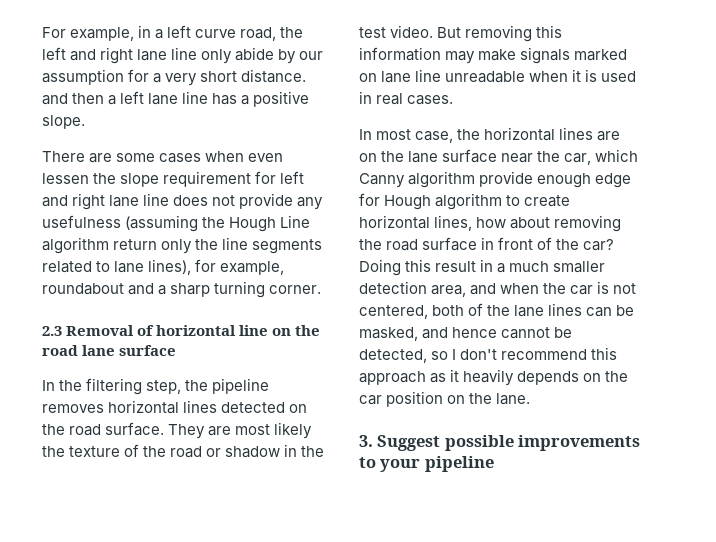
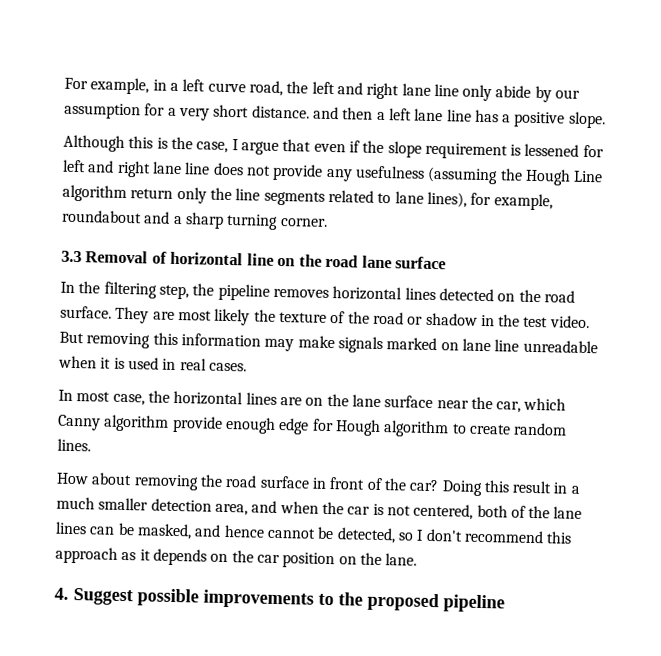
[42,151,284,163] [42,173,89,184] There are some cases when even lessen -> [63,134,360,155] Although this is the case, I argue that even if
(252, 179) none -> [510,143,580,157] is lessened
[42,326,62,336] 2.3 -> [61,250,82,263] 3.3
[359,215,507,231] horizontal lines, how -> [513,422,568,436] [57,438,91,452] [56,472,89,485] random lines. // How
[463,369,515,386] heavily -> (151, 555) none
[359,435,373,447] 3. -> [54,587,69,600] 4.
[380,459,421,472] your -> [338,592,439,612] the proposed

